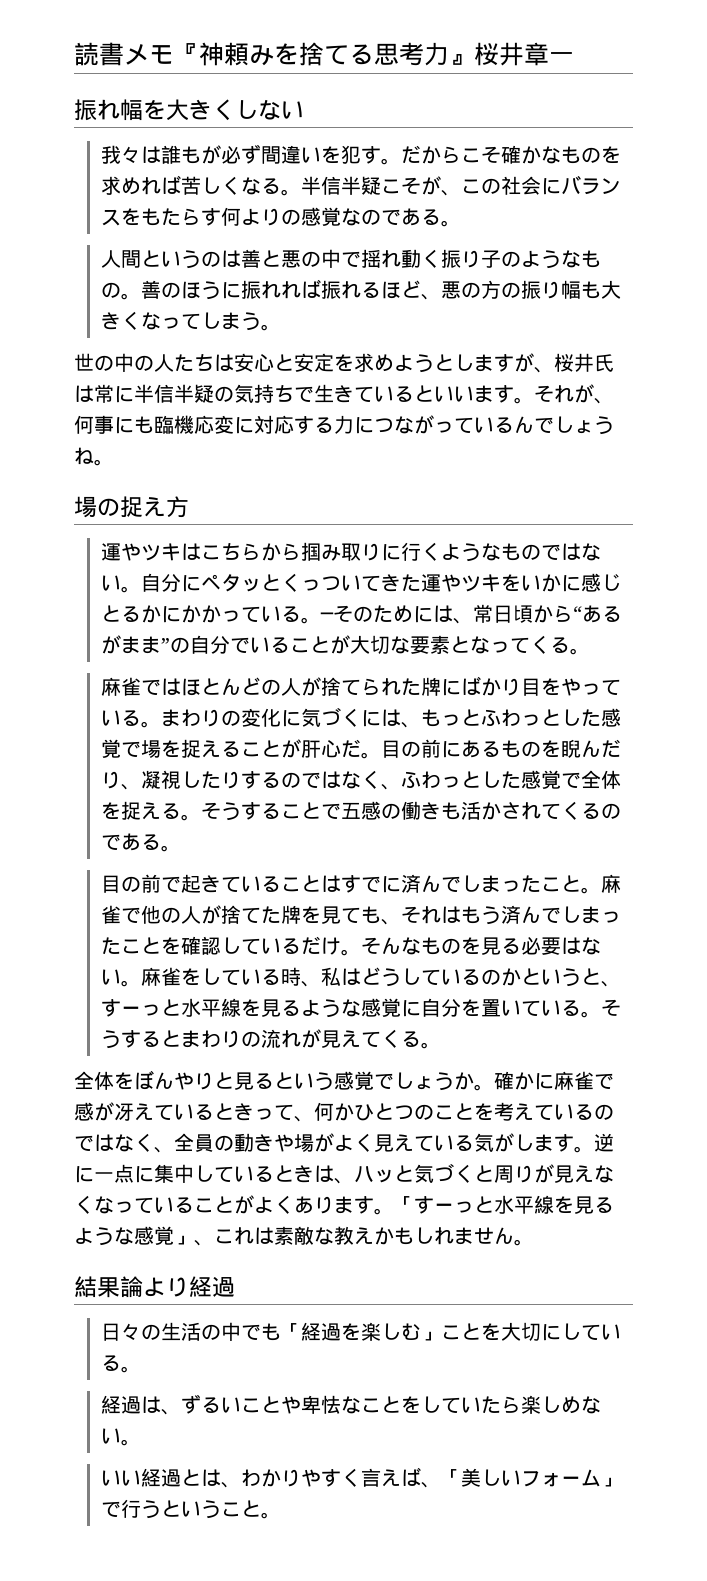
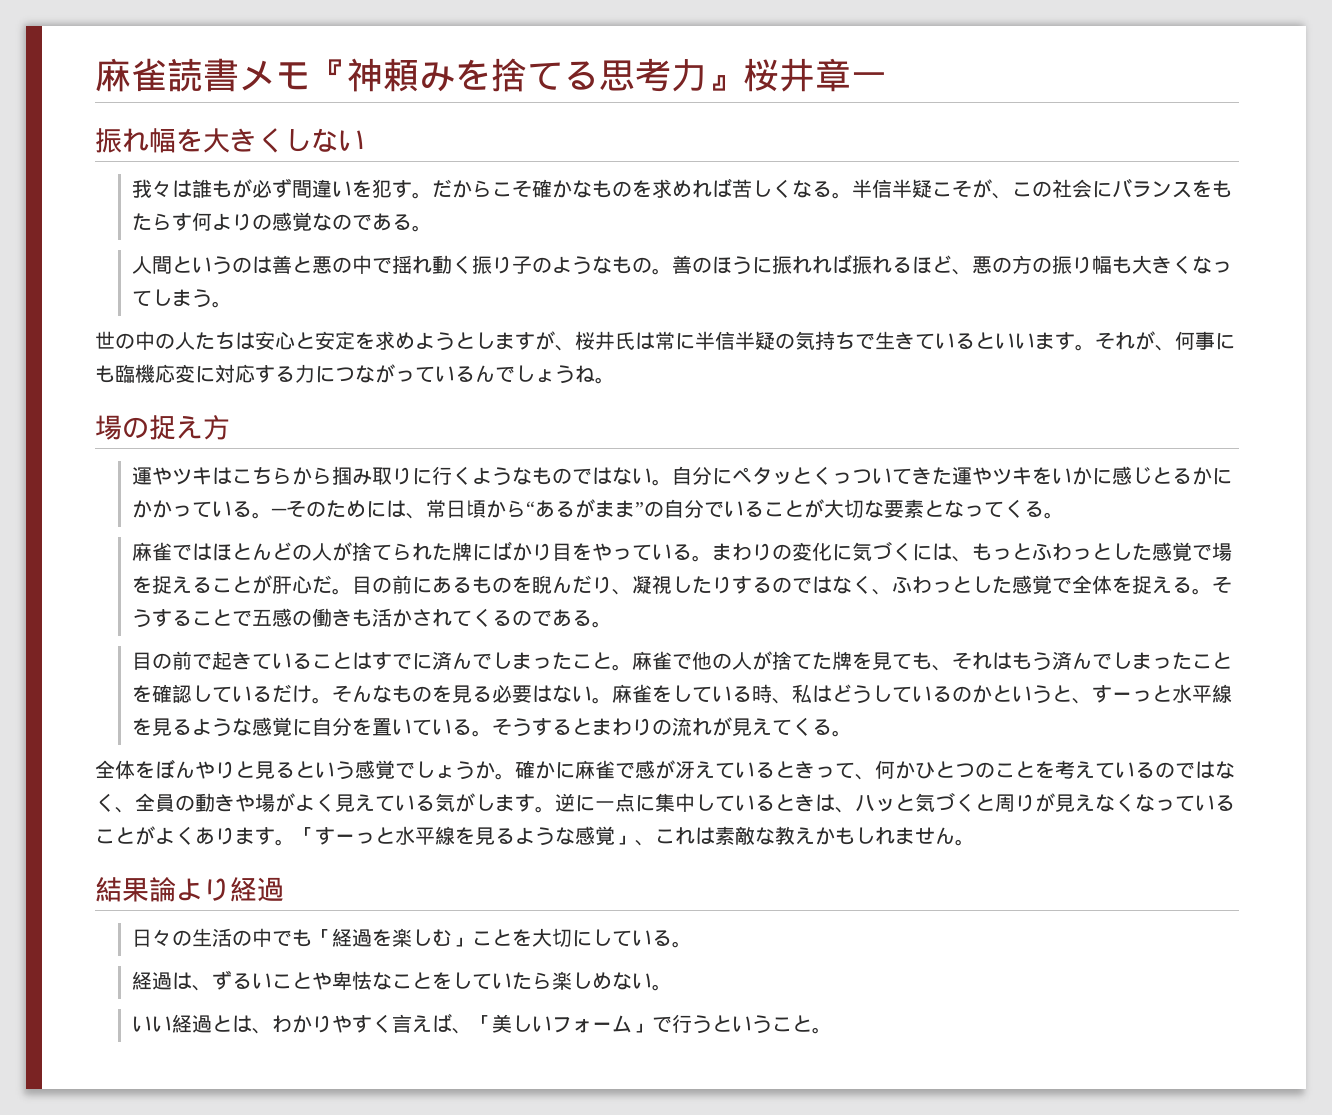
(74, 54) none -> [95,58,167,92] 麻雀

